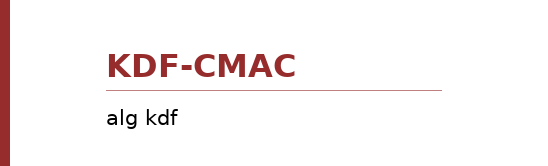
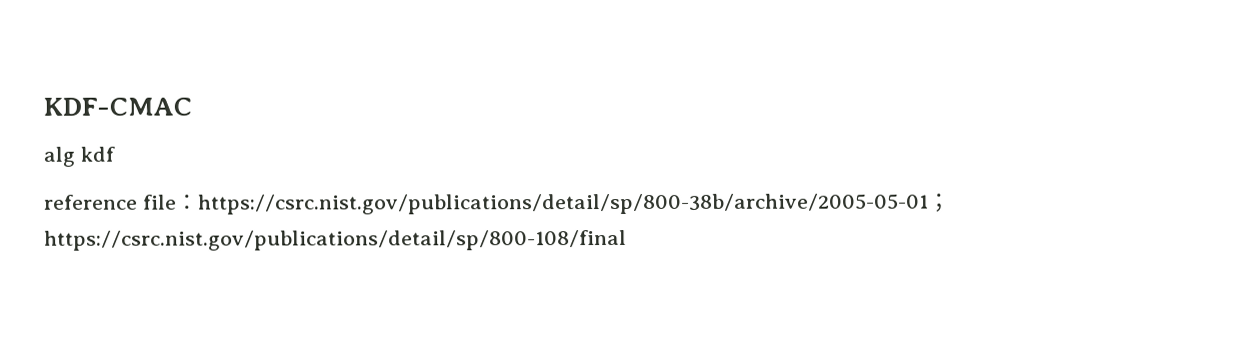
(178, 117) none -> [44,193,951,215] [44,230,627,251] // reference file：https://csrc.nist.gov/publications/detail/sp/800-38b/archive/2005-05-01；https://csrc.nist.gov/publications/detail/sp/800-108/final

